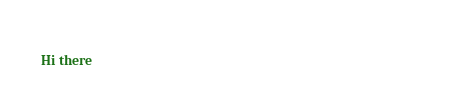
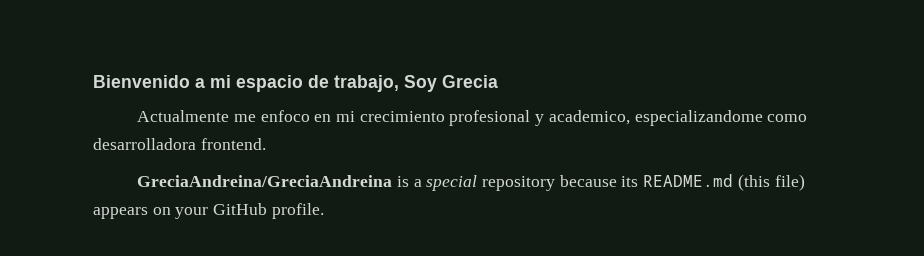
[41,54,92,65] Hi there -> [93,75,498,92] [137,110,808,126] [93,138,266,150] [137,174,805,191] [93,203,324,219] Bienvenido a mi espacio de trabajo, Soy Grecia // Actualmente me enfoco en mi crecimiento profesional y academico, especializandome como desarrolladora frontend. // GreciaAndreina/GreciaAndreina is a special repository because its README.md (this file) appears on your GitHub profile.

